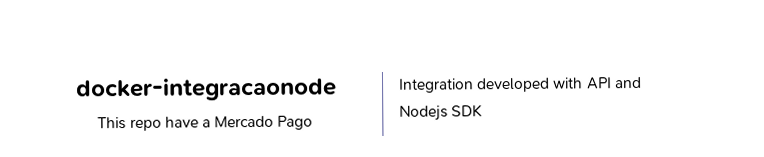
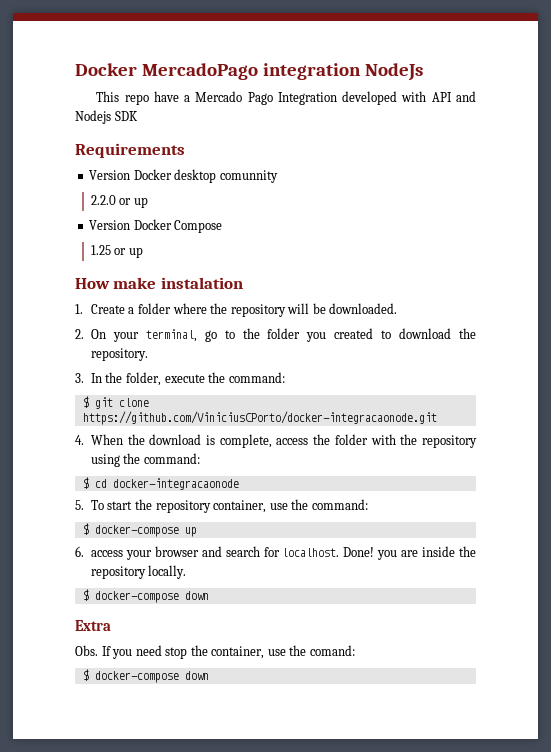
[75,77,337,102] docker-integracaonode -> [75,63,423,81] Docker MercadoPago integration NodeJs
(484, 111) none -> [75,143,185,158] [89,169,278,183] [90,195,148,208] [89,219,223,233] [90,245,143,258] [75,277,243,289] [75,303,398,317] [75,328,476,342] [90,348,148,361] [75,372,285,386] [82,396,149,409] [82,411,437,425] [75,434,477,448] [90,453,200,467] [82,477,239,490] [75,499,368,513] [82,523,197,537] [75,546,476,560] [90,565,187,579] [82,589,209,603] [75,620,111,631] [75,645,355,659] [82,669,209,683] // Requirements // Version Docker desktop comunnity // 2.2.0 or up // Version Docker Compose // 1.25 or up // How make instalation // 1. Create a folder where the repository will be downloaded. // 2. On your terminal, go to the folder you created to download the repository. // 3. In the folder, execute the command: // $ git clone https://github.com/ViniciusCPorto/docker-integracaonode.git // 4. When the download is complete, access the folder with the repository using the command: // $ cd docker-integracaonode // 5. To start the repository container, use the command: // $ docker-compose up // 6. access your browser and search for localhost. Done! you are inside the repository locally. // $ docker-compose down // Extra // Obs. If you need stop the container, use the comand: // $ docker-compose down

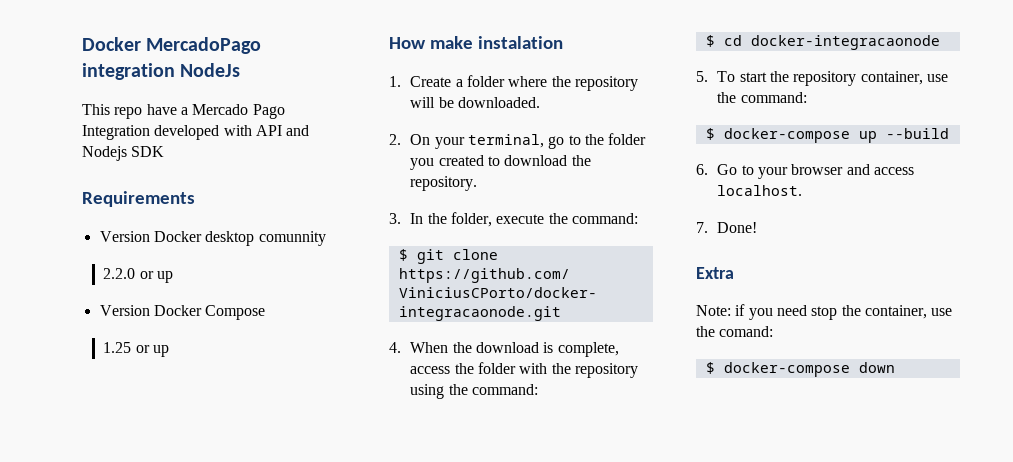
(197, 532) none -> [885,128,949,139] --build
[90,550,123,557] access -> [717,164,754,175] Go to
[225,546,280,557] search for -> [873,167,914,175] access
(340, 552) none -> [696,222,708,233] // 7.
[377,546,476,560] [90,565,187,579] [82,589,209,603] you are inside the repository locally. // $ docker-compose down -> (758, 227) none
[75,645,111,656] Obs. If -> [696,304,746,316] Note: if

